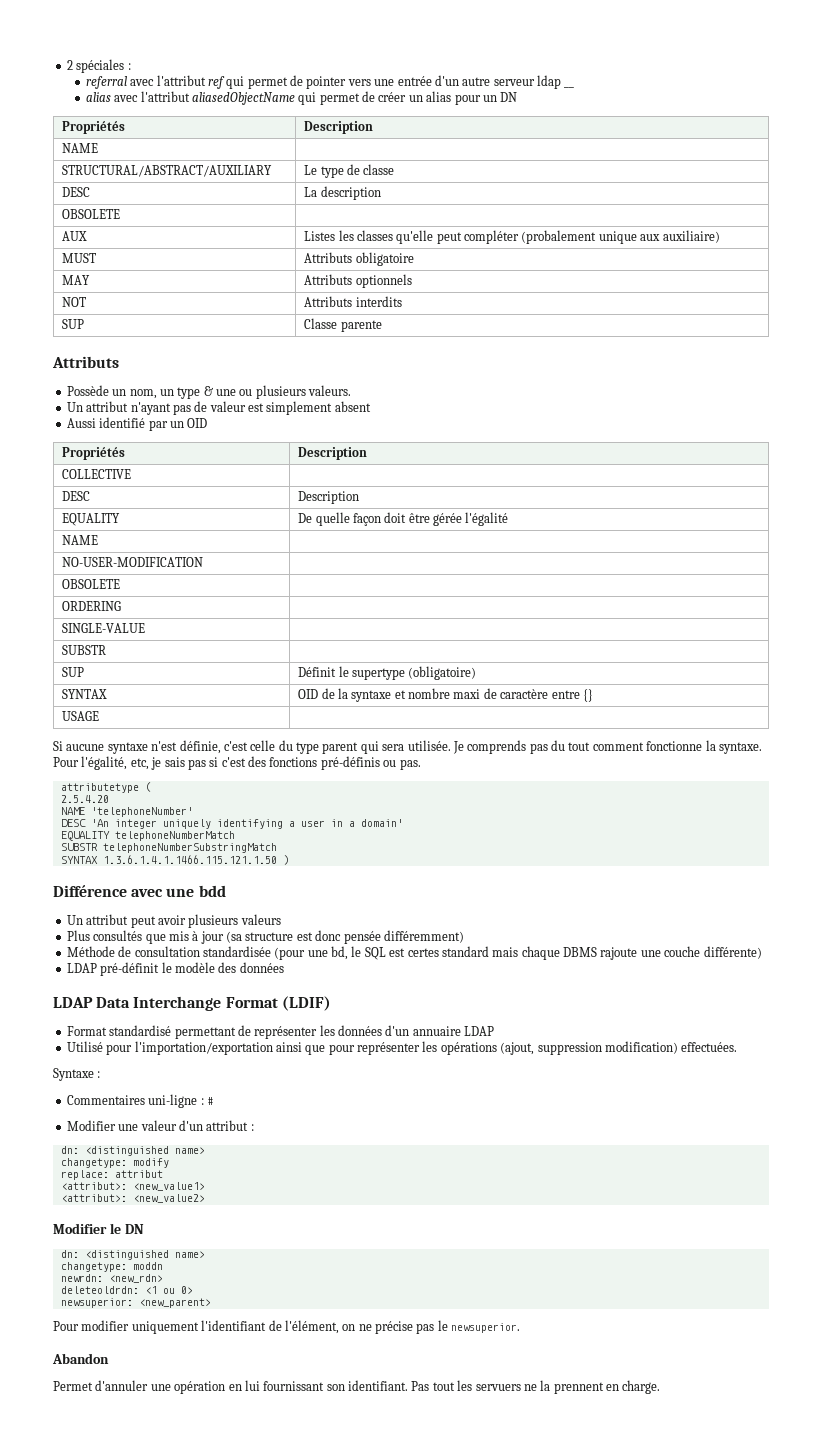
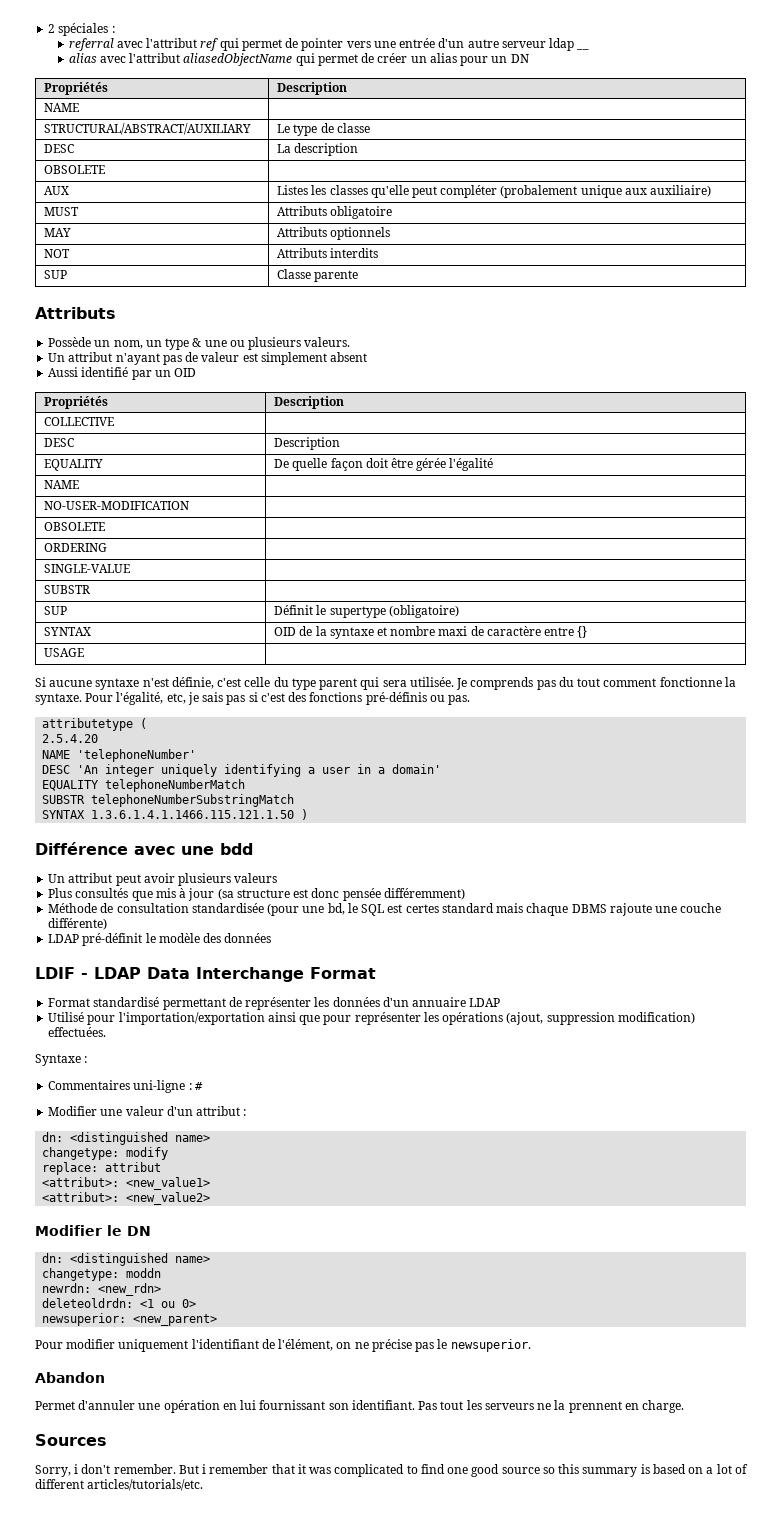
(284, 967) none -> [35,967,88,979] LDIF -
[281,996,331,1011] (LDIF) -> (376, 973) none
[475,1384,521,1391] servuers -> [484,1403,534,1410] serveurs
(661, 1387) none -> [35,1434,107,1446] [35,1464,748,1477] [35,1479,204,1491] // Sources // Sorry, i don't remember. But i remember that it was complicated to find one good source so this summary is based on a lot of different articles/tutorials/etc.

